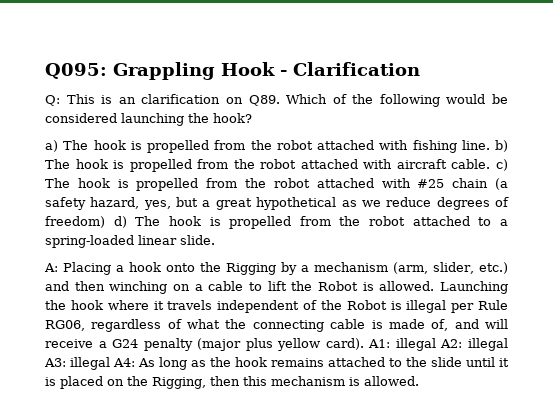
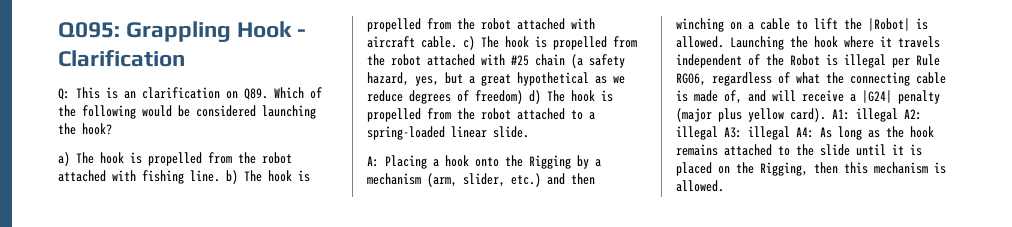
[317,281,358,291] Robot -> [868,18,910,31] |Robot|
[112,339,139,348] G24 -> [862,90,892,103] |G24|

